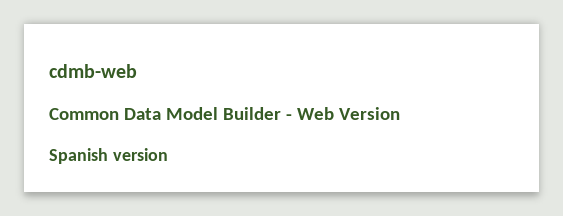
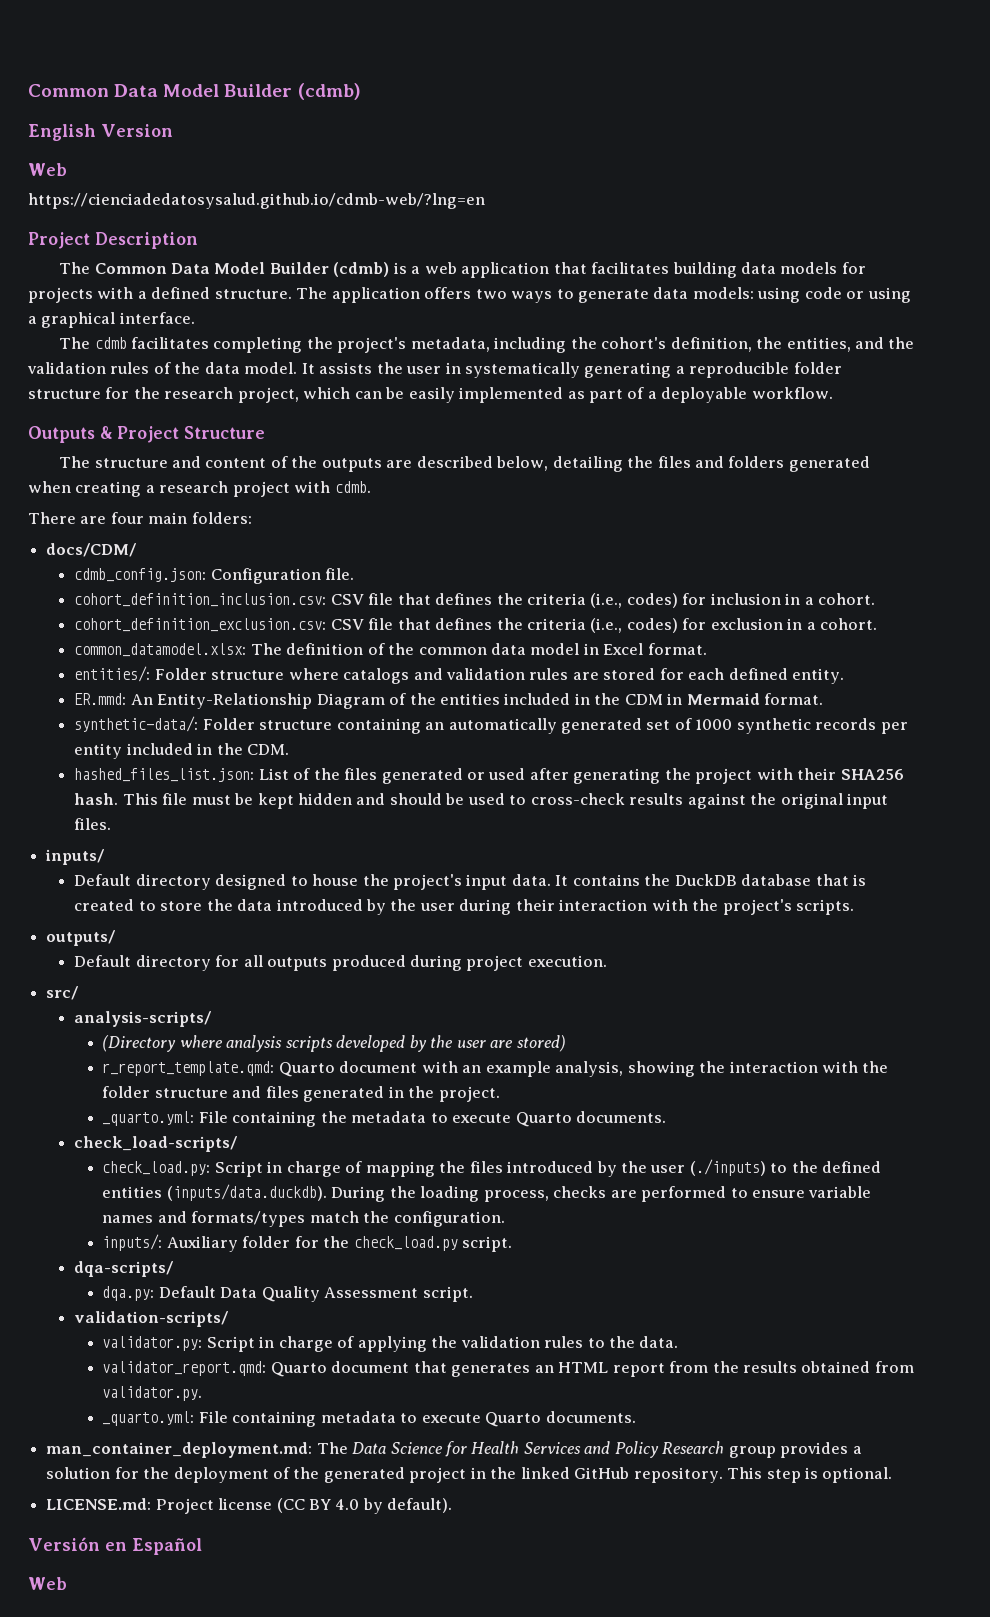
[49,64,137,78] [49,107,334,120] cdmb-web // Common Data Model Builder - Web -> [28,83,361,100] [28,124,96,141] Common Data Model Builder (cdmb) // English
[49,148,168,164] Spanish version -> [28,163,67,176] [28,193,485,209] [28,232,198,249] [59,262,866,278] [28,287,911,303] [28,312,195,328] [59,337,915,353] [27,362,842,378] [28,387,833,403] [28,426,266,443] [59,456,870,472] [28,481,371,497] [28,512,252,524] [46,543,137,557] [74,568,355,584] [74,593,876,608] [74,618,878,633] [74,643,707,657] [74,666,845,684] [74,693,824,709] [74,716,908,734] [74,743,290,759] [74,768,904,784] [74,793,889,809] [74,818,112,830] [45,849,105,865] [74,874,867,890] [74,899,855,915] [46,930,116,946] [74,955,607,971] [46,986,79,1000] [74,1011,212,1027] [102,1035,566,1052] [102,1061,889,1077] [102,1086,500,1102] [102,1111,667,1127] [74,1136,238,1152] [102,1159,882,1177] [102,1184,872,1202] [102,1211,505,1227] [102,1234,513,1252] [74,1261,174,1277] [102,1286,473,1302] [74,1311,229,1327] [102,1336,679,1352] [102,1361,914,1377] [102,1386,203,1401] [102,1411,636,1427] [46,1441,862,1458] [46,1467,893,1483] [46,1498,453,1514] [28,1537,202,1555] [28,1577,67,1590] Web // https://cienciadedatosysalud.github.io/cdmb-web/?lng=en // Project Description // The Common Data Model Builder (cdmb) is a web application that facilitates building data models for projects with a defined structure. The application offers two ways to generate data models: using code or using a graphical interface. // The cdmb facilitates completing the project's metadata, including the cohort's definition, the entities, and the validation rules of the data model. It assists the user in systematically generating a reproducible folder structure for the research project, which can be easily implemented as part of a deployable workflow. // Outputs & Project Structure // The structure and content of the outputs are described below, detailing the files and folders generated when creating a research project with cdmb. // There are four main folders: // docs/CDM/ // cdmb_config.json: Configuration file. // cohort_definition_inclusion.csv: CSV file that defines the criteria (i.e., codes) for inclusion in a cohort. // cohort_definition_exclusion.csv: CSV file that defines the criteria (i.e., codes) for exclusion in a cohort. // common_datamodel.xlsx: The definition of the common data model in Excel format. // entities/: Folder structure where catalogs and validation rules are stored for each defined entity. // ER.mmd: An Entity-Relationship Diagram of the entities included in the CDM in Mermaid format. // synthetic-data/: Folder structure containing an automatically generated set of 1000 synthetic records per entity included in the CDM. // hashed_files_list.json: List of the files generated or used after generating the project with their SHA256 hash. This file must be kept hidden and should be used to cross-check results against the original input files. // inputs/ // Default directory designed to house the project's input data. It contains the DuckDB database that is created to store the data introduced by the user during their interaction with the project's scripts. // outputs/ // Default directory for all outputs produced during project execution. // src/ // analysis-scripts/ // (Directory where analysis scripts developed by the user are stored) // r_report_template.qmd: Quarto document with an example analysis, showing the interaction with the folder structure and files generated in the project. // _quarto.yml: File containing the metadata to execute Quarto documents. // check_load-scripts/ // check_load.py: Script in charge of mapping the files introduced by the user (./inputs) to the defined entities (inputs/data.duckdb). During the loading process, checks are performed to ensure variable names and formats/types match the configuration. // inputs/: Auxiliary folder for the check_load.py script. // dqa-scripts/ // dqa.py: Default Data Quality Assessment script. // validation-scripts/ // validator.py: Script in charge of applying the validation rules to the data. // validator_report.qmd: Quarto document that generates an HTML report from the results obtained from validator.py. // _quarto.yml: File containing metadata to execute Quarto documents. // man_container_deployment.md: The Data Science for Health Services and Policy Research group provides a solution for the deployment of the generated project in the linked GitHub repository. This step is optional. // LICENSE.md: Project license (CC BY 4.0 by default). // Versión en Español // Web

